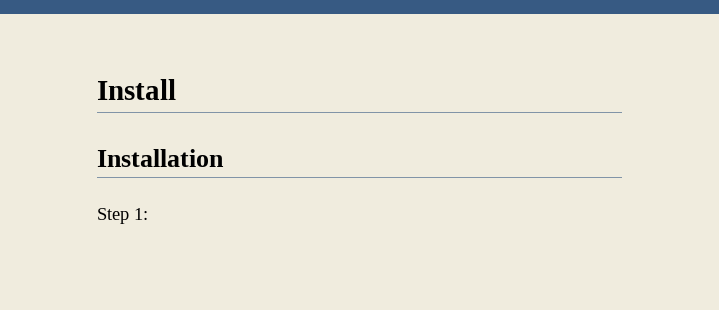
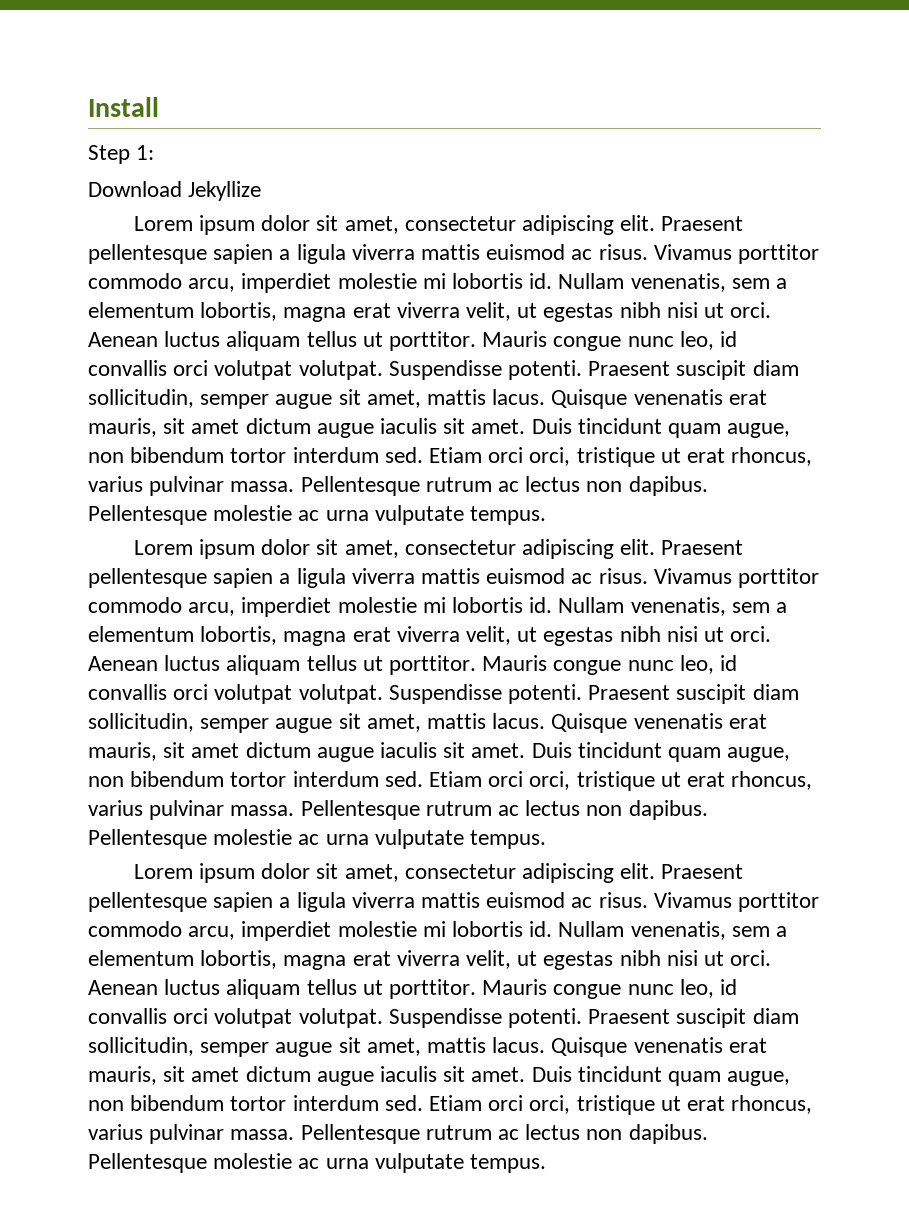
[97,149,224,167] // Installation -> (159, 107) none
(148, 214) none -> [88,181,262,201] [133,215,744,235] [88,244,820,264] [88,273,788,293] [88,302,772,322] [88,331,738,351] [88,360,799,380] [88,389,767,409] [88,418,791,438] [88,447,813,467] [88,476,708,496] [88,505,547,525] [133,539,744,559] [88,568,820,588] [88,597,788,617] [88,626,772,646] [88,655,738,675] [88,684,799,704] [88,713,767,733] [88,742,791,762] [88,771,813,791] [88,800,708,820] [88,829,547,849] [133,863,744,883] [88,892,820,912] [88,921,788,941] [88,950,772,970] [88,979,738,999] [88,1008,799,1028] [88,1037,767,1057] [88,1066,791,1086] [88,1095,813,1115] [88,1124,708,1144] [88,1153,547,1173] // Download Jekyllize // Lorem ipsum dolor sit amet, consectetur adipiscing elit. Praesent pellentesque sapien a ligula viverra mattis euismod ac risus. Vivamus porttitor commodo arcu, imperdiet molestie mi lobortis id. Nullam venenatis, sem a elementum lobortis, magna erat viverra velit, ut egestas nibh nisi ut orci. Aenean luctus aliquam tellus ut porttitor. Mauris congue nunc leo, id convallis orci volutpat volutpat. Suspendisse potenti. Praesent suscipit diam sollicitudin, semper augue sit amet, mattis lacus. Quisque venenatis erat mauris, sit amet dictum augue iaculis sit amet. Duis tincidunt quam augue, non bibendum tortor interdum sed. Etiam orci orci, tristique ut erat rhoncus, varius pulvinar massa. Pellentesque rutrum ac lectus non dapibus. Pellentesque molestie ac urna vulputate tempus. // Lorem ipsum dolor sit amet, consectetur adipiscing elit. Praesent pellentesque sapien a ligula viverra mattis euismod ac risus. Vivamus porttitor commodo arcu, imperdiet molestie mi lobortis id. Nullam venenatis, sem a elementum lobortis, magna erat viverra velit, ut egestas nibh nisi ut orci. Aenean luctus aliquam tellus ut porttitor. Mauris congue nunc leo, id convallis orci volutpat volutpat. Suspendisse potenti. Praesent suscipit diam sollicitudin, semper augue sit amet, mattis lacus. Quisque venenatis erat mauris, sit amet dictum augue iaculis sit amet. Duis tincidunt quam augue, non bibendum tortor interdum sed. Etiam orci orci, tristique ut erat rhoncus, varius pulvinar massa. Pellentesque rutrum ac lectus non dapibus. Pellentesque molestie ac urna vulputate tempus. // Lorem ipsum dolor sit amet, consectetur adipiscing elit. Praesent pellentesque sapien a ligula viverra mattis euismod ac risus. Vivamus porttitor commodo arcu, imperdiet molestie mi lobortis id. Nullam venenatis, sem a elementum lobortis, magna erat viverra velit, ut egestas nibh nisi ut orci. Aenean luctus aliquam tellus ut porttitor. Mauris congue nunc leo, id convallis orci volutpat volutpat. Suspendisse potenti. Praesent suscipit diam sollicitudin, semper augue sit amet, mattis lacus. Quisque venenatis erat mauris, sit amet dictum augue iaculis sit amet. Duis tincidunt quam augue, non bibendum tortor interdum sed. Etiam orci orci, tristique ut erat rhoncus, varius pulvinar massa. Pellentesque rutrum ac lectus non dapibus. Pellentesque molestie ac urna vulputate tempus.

